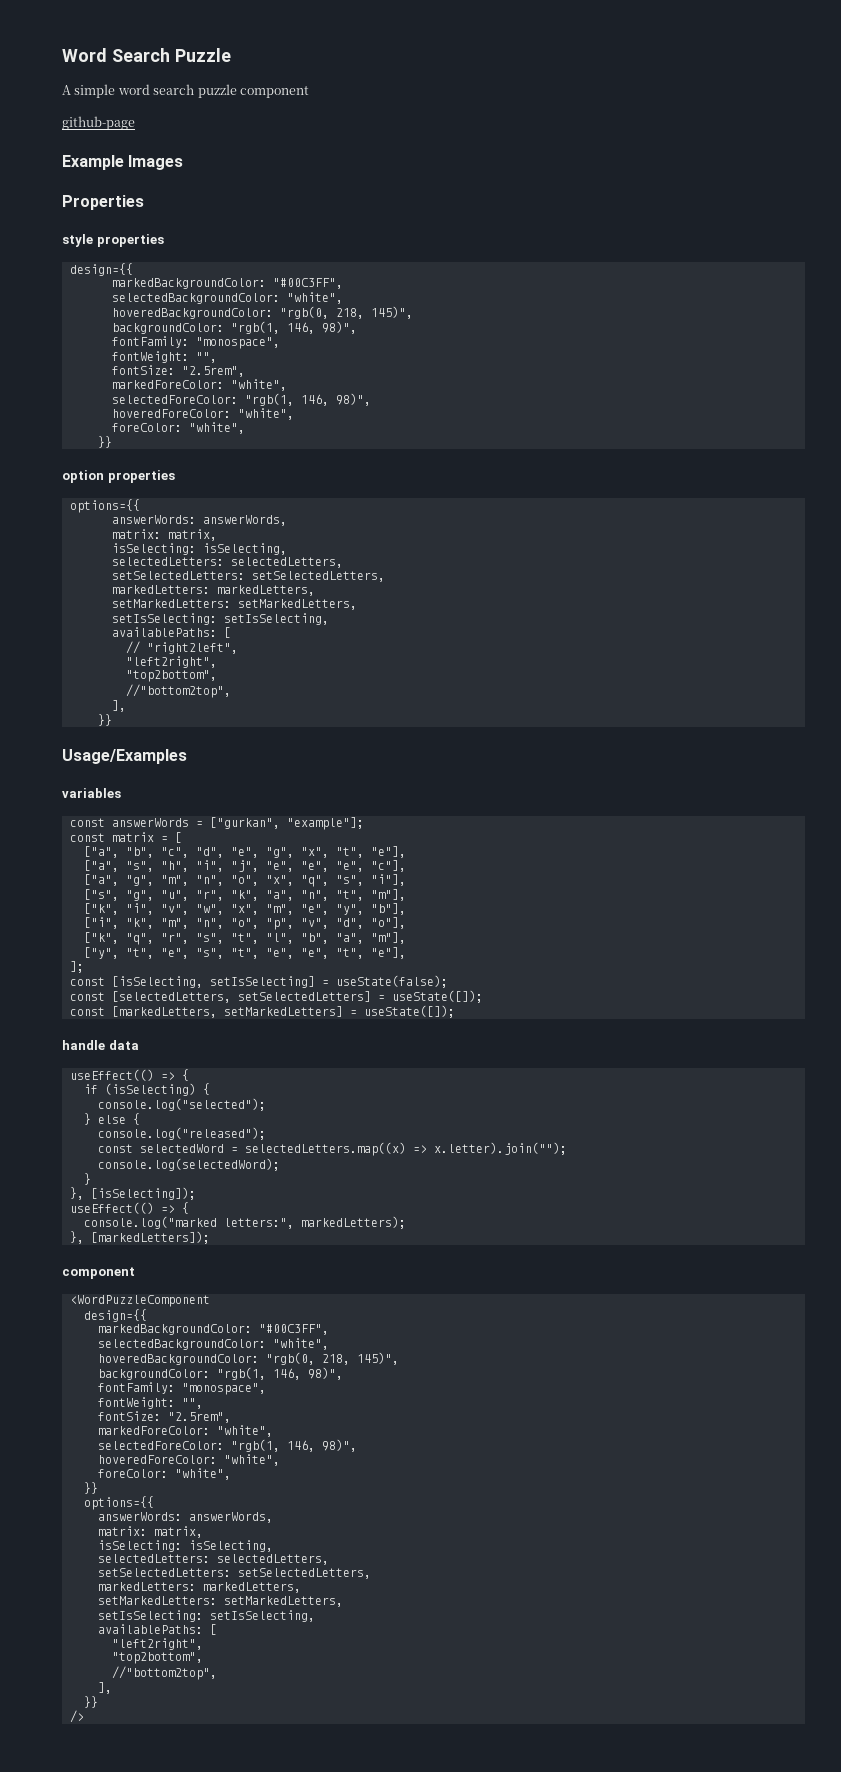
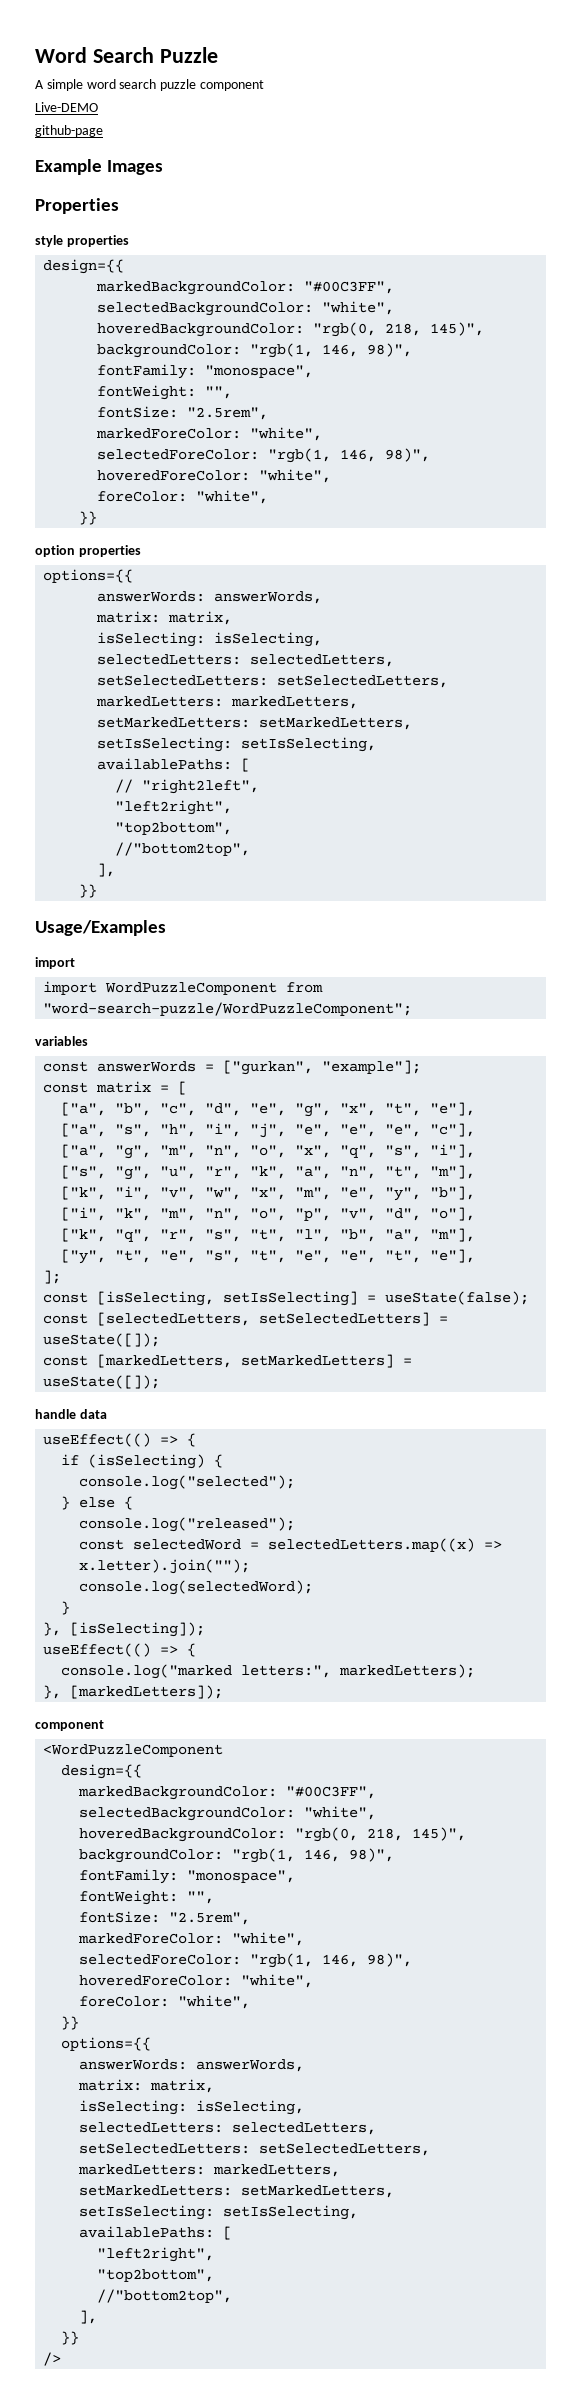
(309, 92) none -> [35,102,98,112] // Live-DEMO
(187, 756) none -> [35,957,75,969] [43,981,324,995] [43,1002,413,1016] // import // import WordPuzzleComponent from "word-search-puzzle/WordPuzzleComponent";

